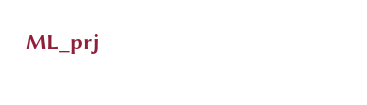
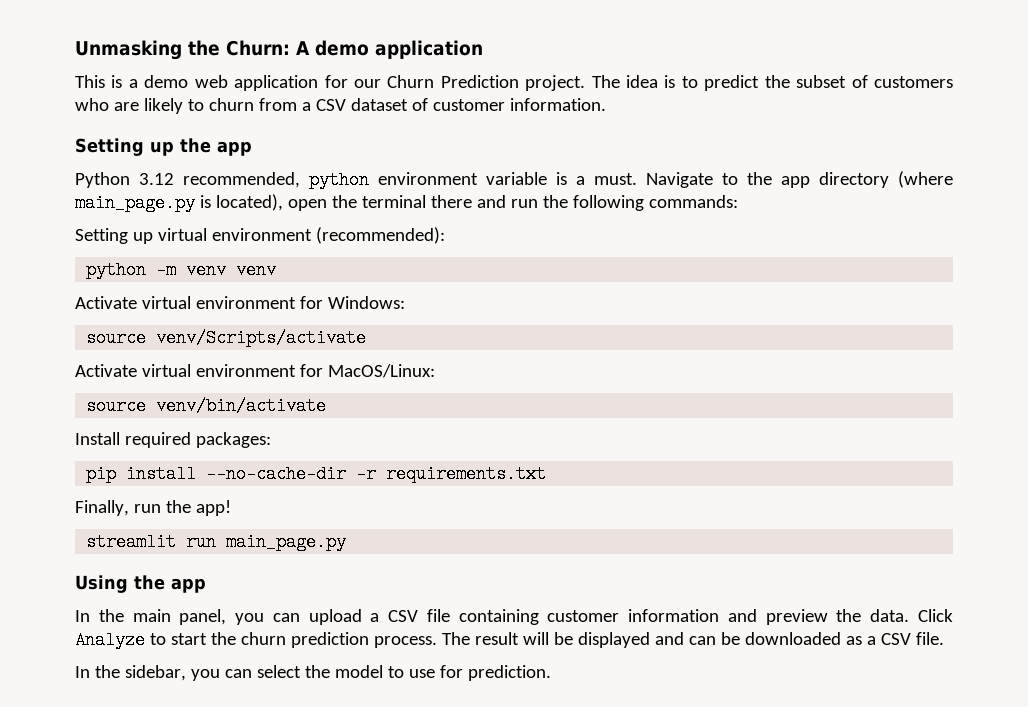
[26,33,100,54] ML_prj -> [75,40,483,60] [75,75,954,91] [75,98,606,114] [75,138,252,156] [75,171,953,189] [75,194,738,212] [75,227,445,244] [86,261,277,279] [75,296,405,309] [86,329,367,347] [75,364,435,378] [86,397,327,415] [75,432,271,448] [86,465,547,483] [75,500,231,516] [86,533,347,551] [75,575,206,593] [75,609,953,625] [75,631,944,649] [75,665,551,681] Unmasking the Churn: A demo application // This is a demo web application for our Churn Prediction project. The idea is to predict the subset of customers who are likely to churn from a CSV dataset of customer information. // Setting up the app // Python 3.12 recommended, python environment variable is a must. Navigate to the app directory (where main_page.py is located), open the terminal there and run the following commands: // Setting up virtual environment (recommended): // python -m venv venv // Activate virtual environment for Windows: // source venv/Scripts/activate // Activate virtual environment for MacOS/Linux: // source venv/bin/activate // Install required packages: // pip install --no-cache-dir -r requirements.txt // Finally, run the app! // streamlit run main_page.py // Using the app // In the main panel, you can upload a CSV file containing customer information and preview the data. Click Analyze to start the churn prediction process. The result will be displayed and can be downloaded as a CSV file. // In the sidebar, you can select the model to use for prediction.

